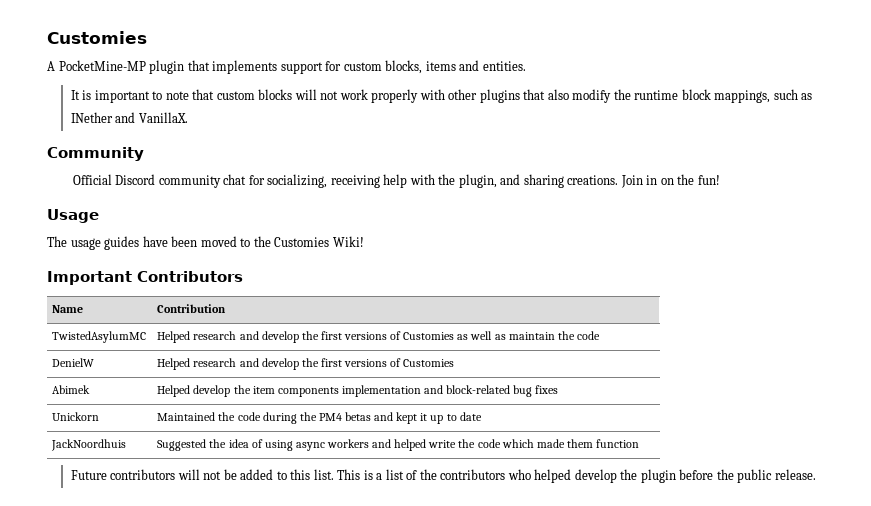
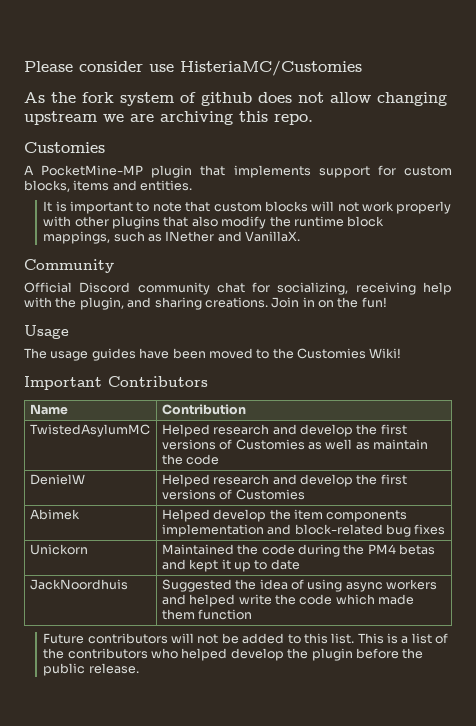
(47, 37) none -> [24,60,362,76] [24,92,447,106] [24,111,313,125] Please consider use HisteriaMC/Customies // As the fork system of github does not allow changing upstream we are archiving this repo. //

